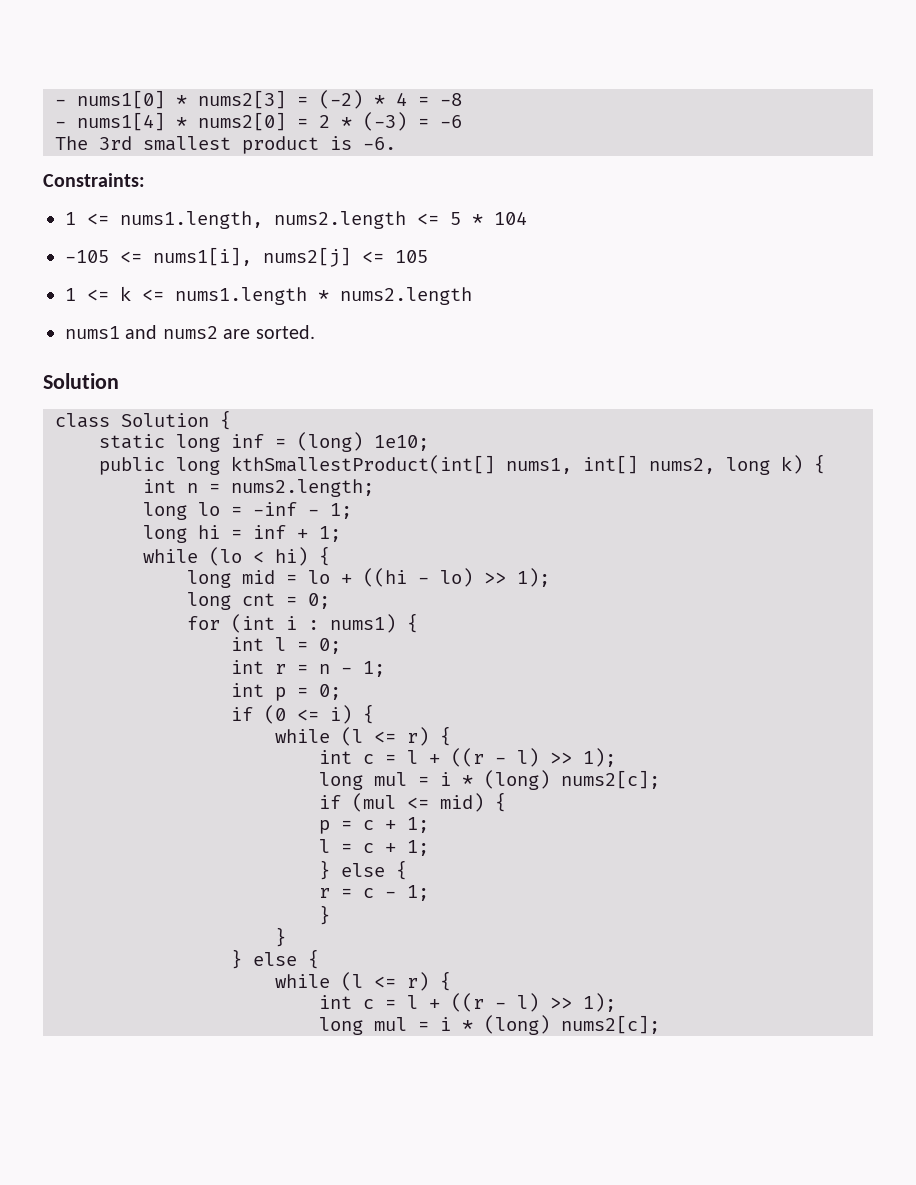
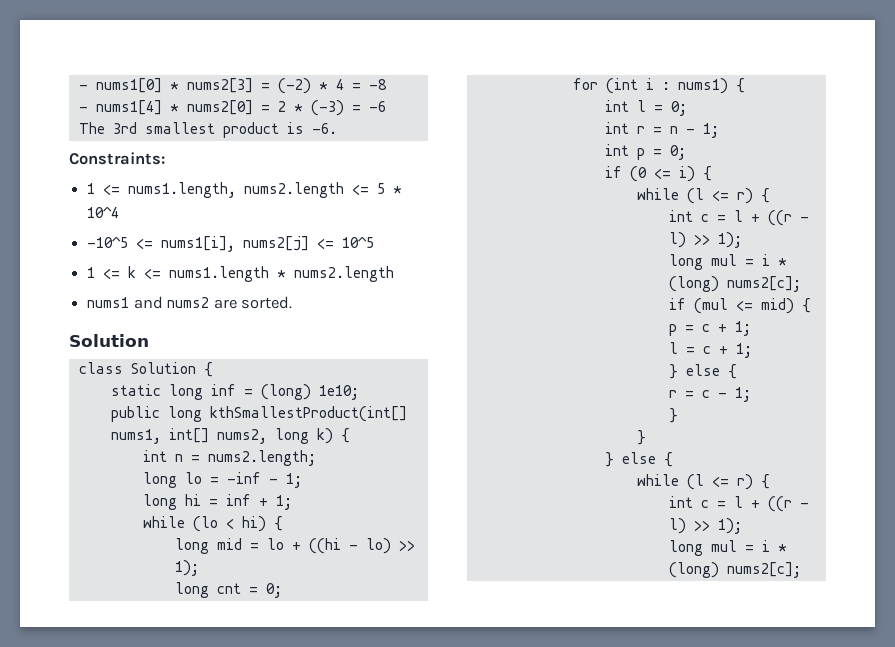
[494,211,527,225] [65,250,109,263] 104 // -105 -> [87,206,120,218] [87,236,129,248] 10^4 // -10^5
[395,250,428,263] 105 -> [342,236,375,248] 10^5

